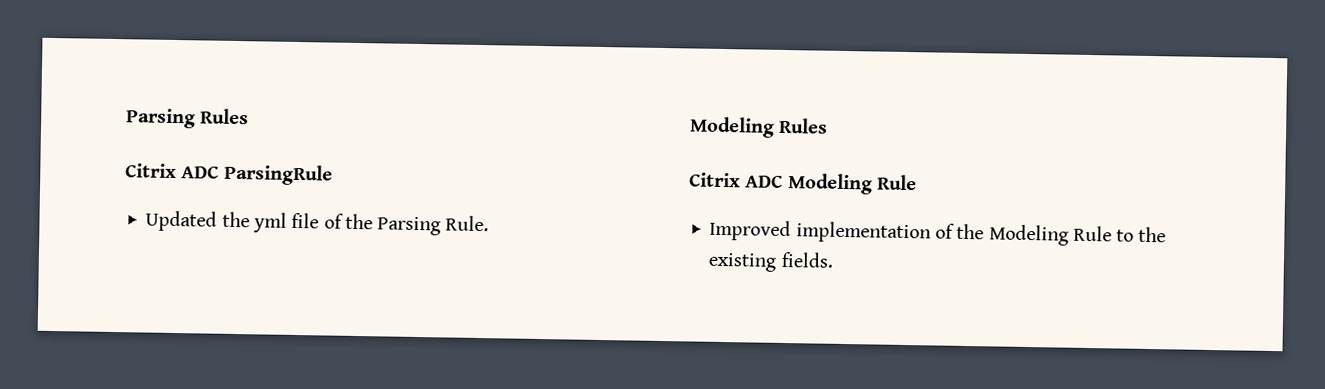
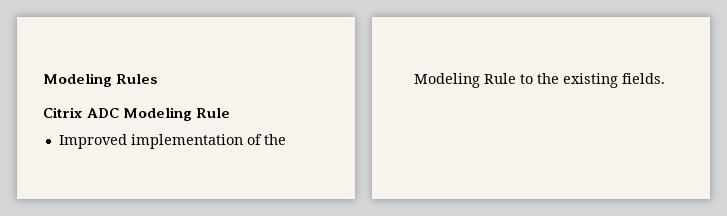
[126,108,250,129] [125,163,333,186] [145,210,490,236] Parsing Rules // Citrix ADC ParsingRule // Updated the yml file of the Parsing Rule. // -> (43, 80) none

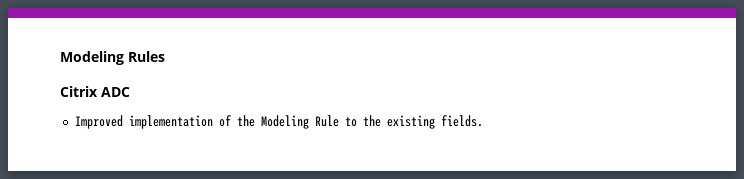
[123,107,231,121] Modeling Rule -> (130, 92) none

